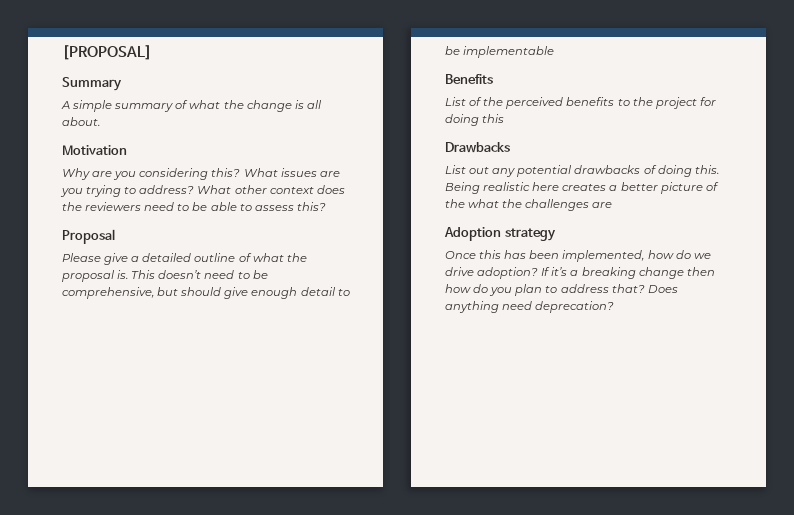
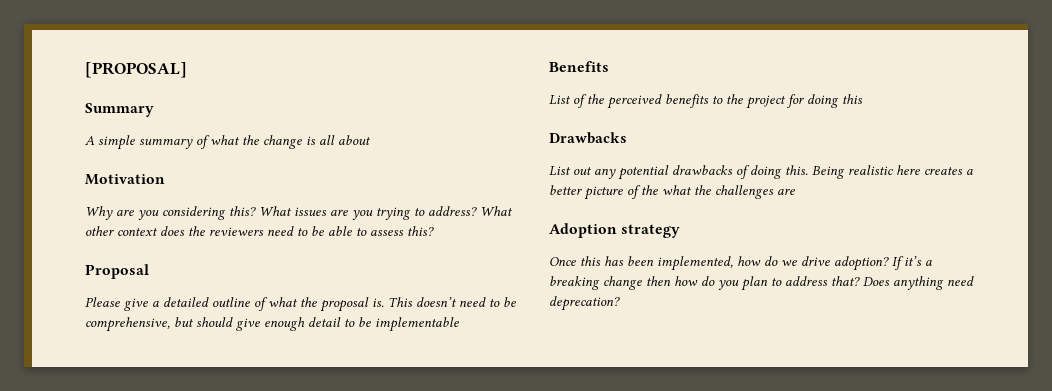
[62,117,100,126] about. -> [338,135,371,145] about

